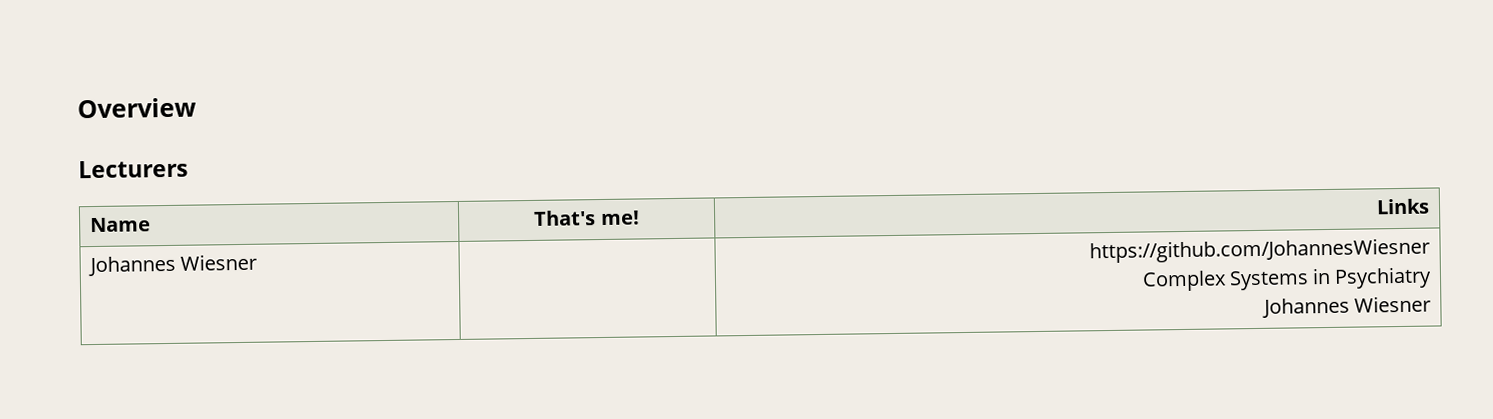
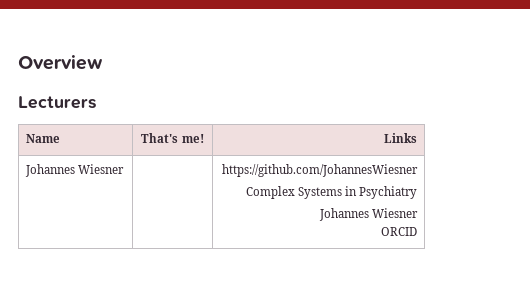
(1432, 304) none -> [381,227,418,236] // ORCID

